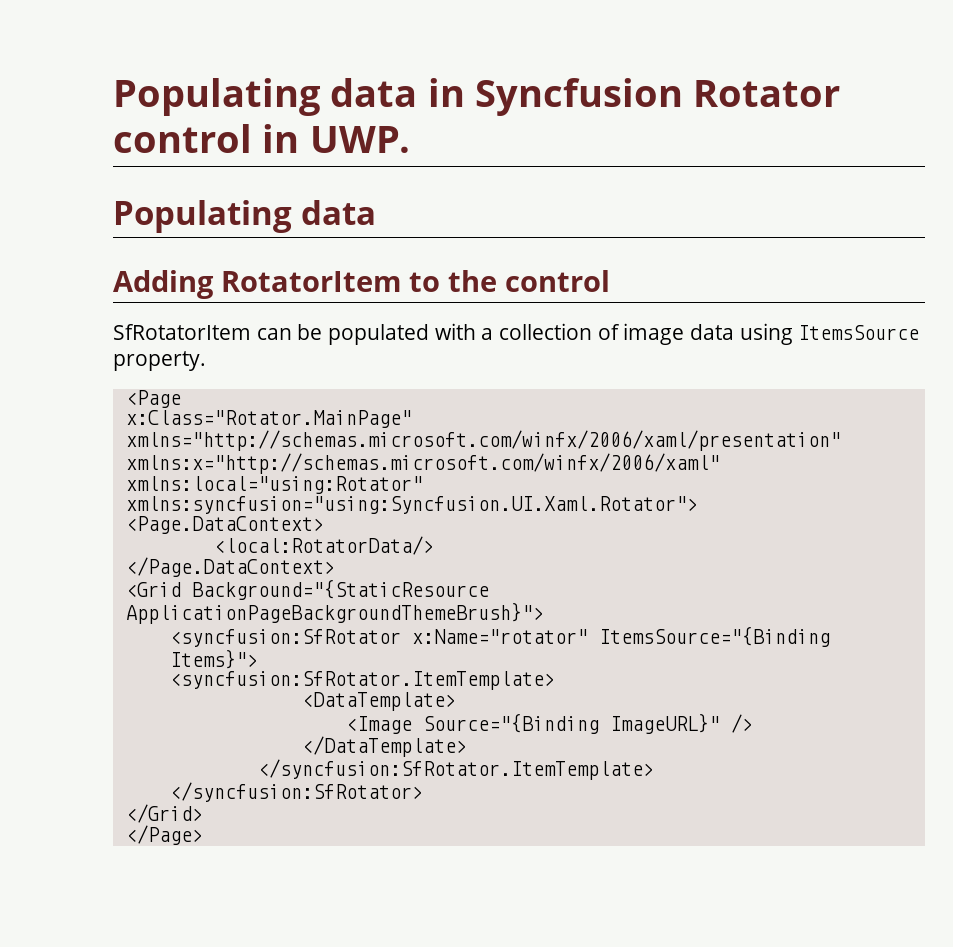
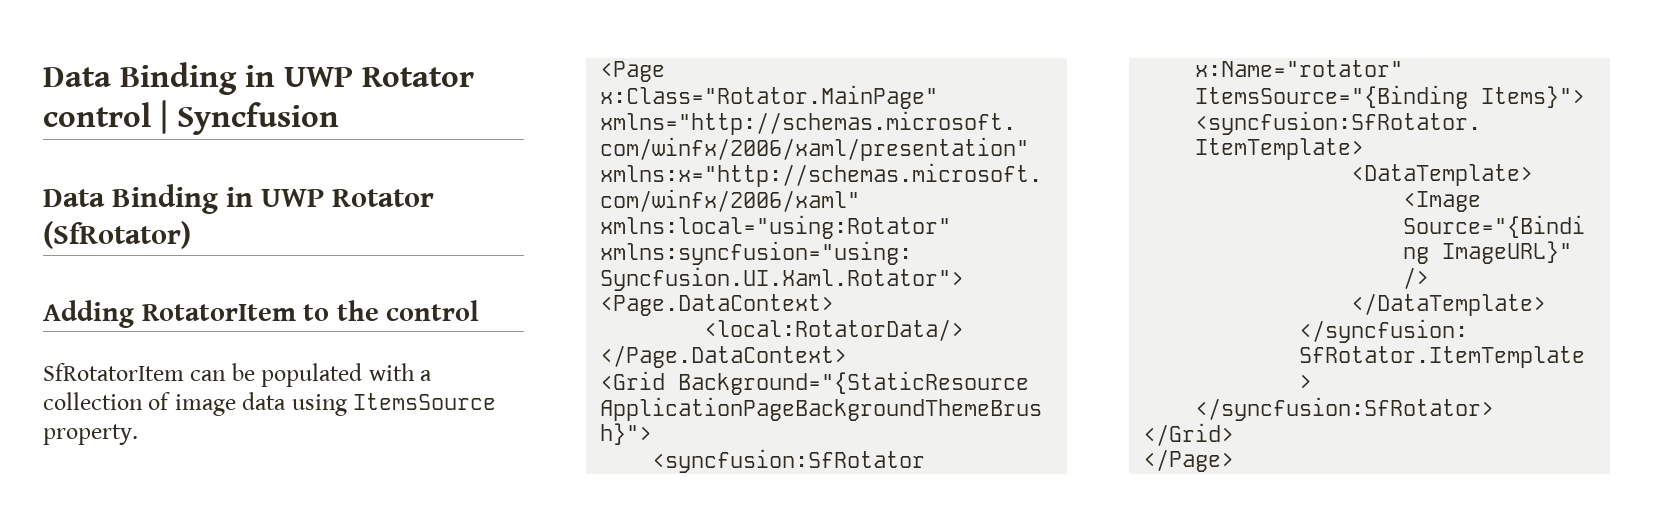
[113,78,841,116] [113,124,411,153] [113,200,376,233] Populating data in Syncfusion Rotator control in UWP. // Populating data -> [43,62,474,95] [43,100,339,135] [43,184,435,214] [43,221,191,249] Data Binding in UWP Rotator control | Syncfusion // Data Binding in UWP Rotator (SfRotator)

